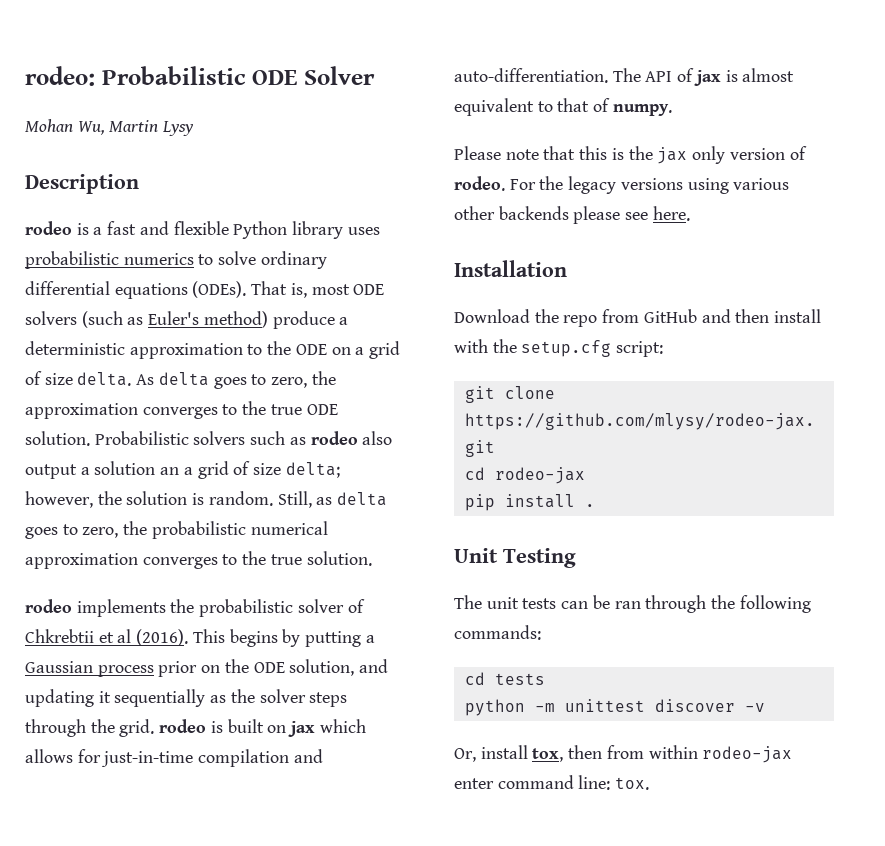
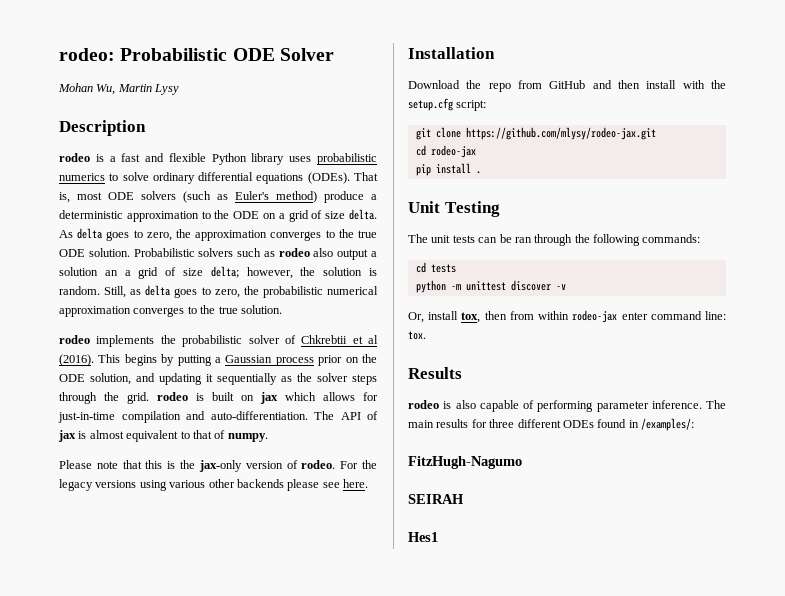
[657,146,726,164] jax only -> [198,460,242,472] jax-only
(650, 783) none -> [408,367,462,379] [408,400,726,412] [408,418,694,431] [408,456,522,469] [408,494,464,504] [408,532,438,542] // Results // rodeo is also capable of performing parameter inference. The main results for three different ODEs found in /examples/: // FitzHugh-Nagumo // SEIRAH // Hes1

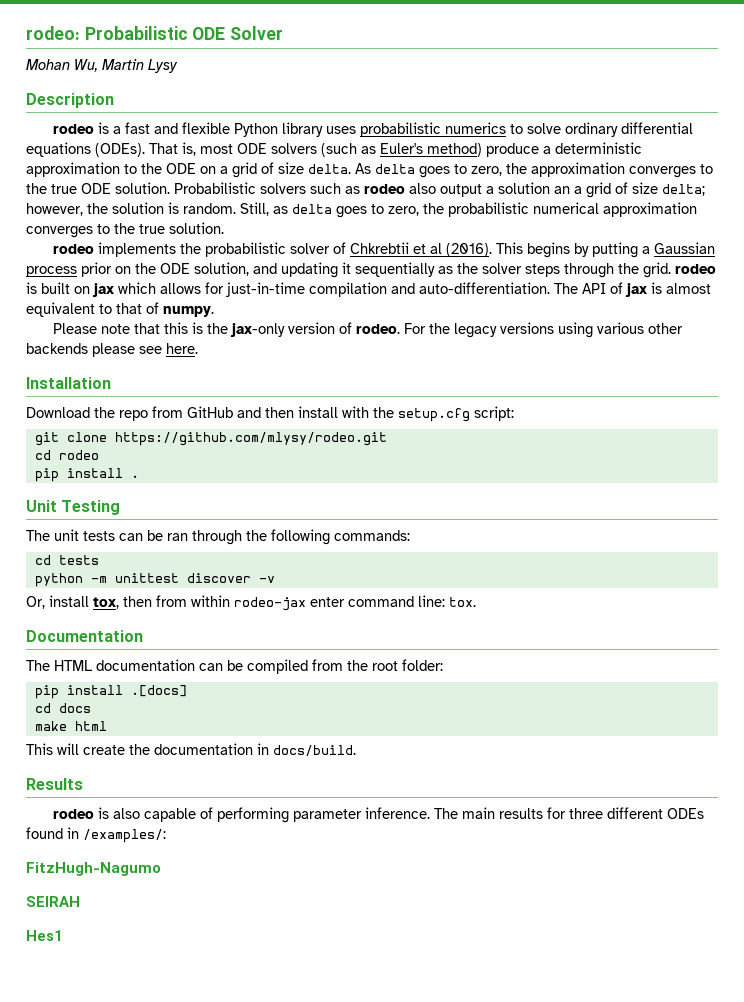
[465,127,656,140] [415,145,476,158] https://github.com/mlysy/rodeo-jax.git // cd rodeo-jax -> [114,432,387,446] [34,450,99,460] https://github.com/mlysy/rodeo.git // cd rodeo
(426, 335) none -> [26,630,143,642] [26,659,443,674] [34,685,187,699] [34,703,91,713] [34,721,107,731] [26,743,356,756] // Documentation // The HTML documentation can be compiled from the root folder: // pip install .[docs] // cd docs // make html // This will create the documentation in docs/build.

